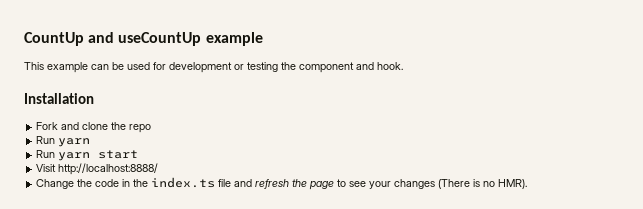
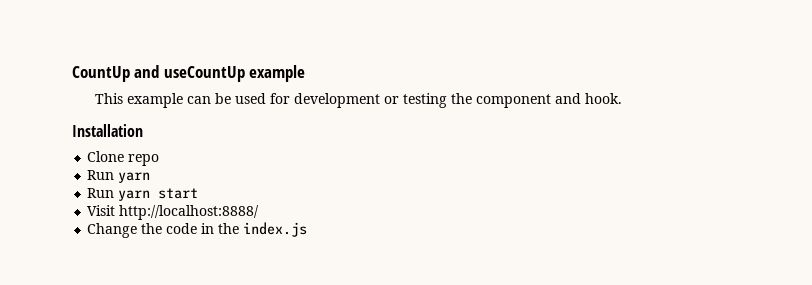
[36,122,127,130] Fork and clone the -> [87,151,125,162] Clone
[151,177,528,190] index.ts file and refresh the page to see your changes (There is no HMR). -> [243,222,308,237] index.js

